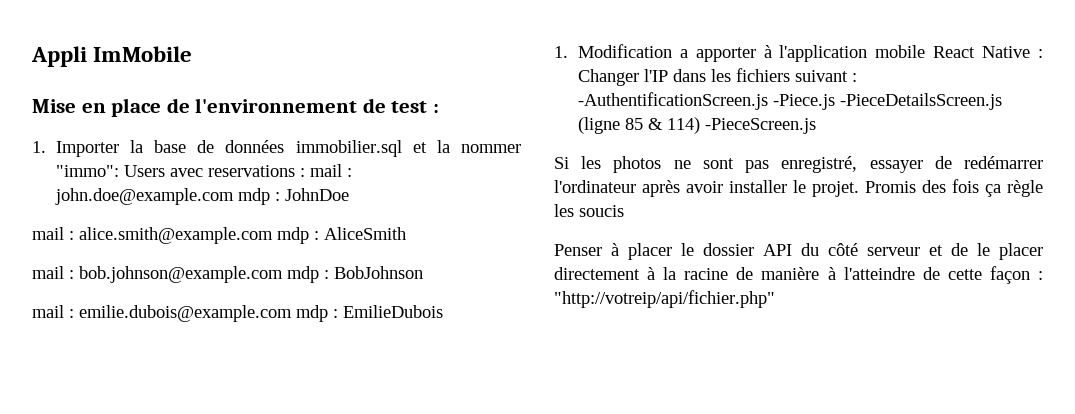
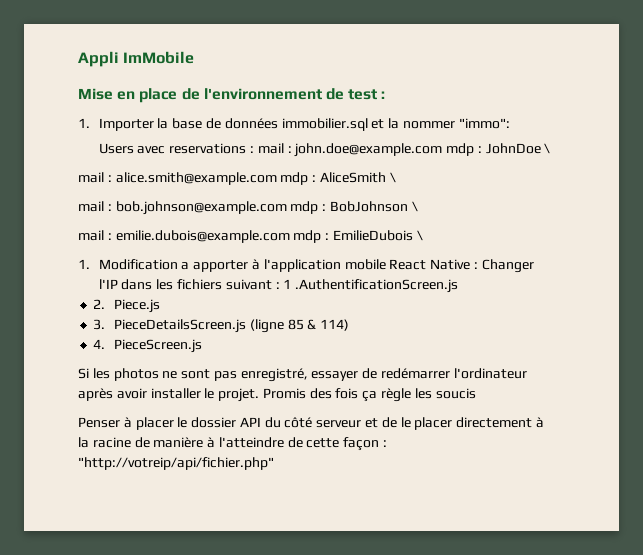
(119, 171) none -> (510, 123) //
(349, 194) none -> [544,143,551,154] \
(406, 233) none -> [389,172,396,183] \
(423, 272) none -> [411,201,418,212] \
(443, 311) none -> [416,230,423,241] \
[577,92,1002,110] -AuthentificationScreen.js -Piece.js -PieceDetailsScreen.js -> [283,279,459,293] [93,299,161,313] [93,319,247,333] 1 .AuthentificationScreen.js // 2. Piece.js // 3. PieceDetailsScreen.js
[704,118,816,134] -PieceScreen.js -> [93,339,203,353] // 4. PieceScreen.js

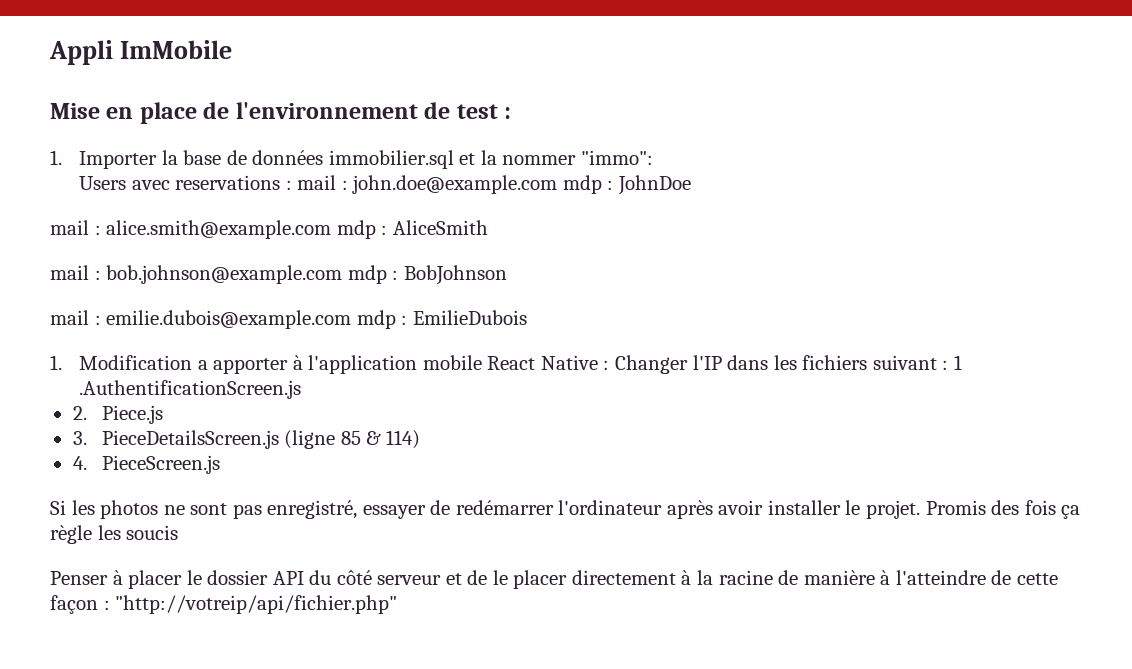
[544,143,551,154] \ -> (691, 185) none
[389,172,396,183] \ -> (488, 227) none
[411,201,418,212] \ -> (507, 275) none
[416,230,423,241] \ -> (527, 317) none

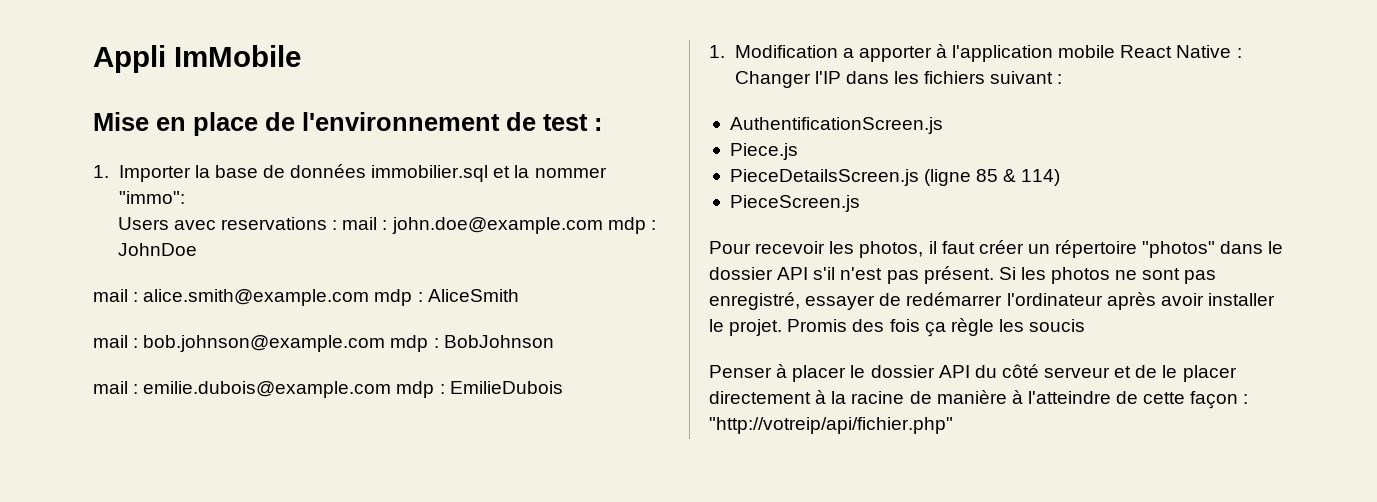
[953,355,962,370] [79,380,302,399] [72,406,87,420] 1 .AuthentificationScreen.js // 2. -> [729,117,943,134] // AuthentificationScreen.js //
[72,431,87,445] 3. -> (798, 151) none
[72,456,87,470] 4. -> (1061, 177) none
(220, 464) none -> [709,240,1284,258] [709,266,994,284] Pour recevoir les photos, il faut créer un répertoire "photos" dans le dossier API s'il n'est pas présent.

